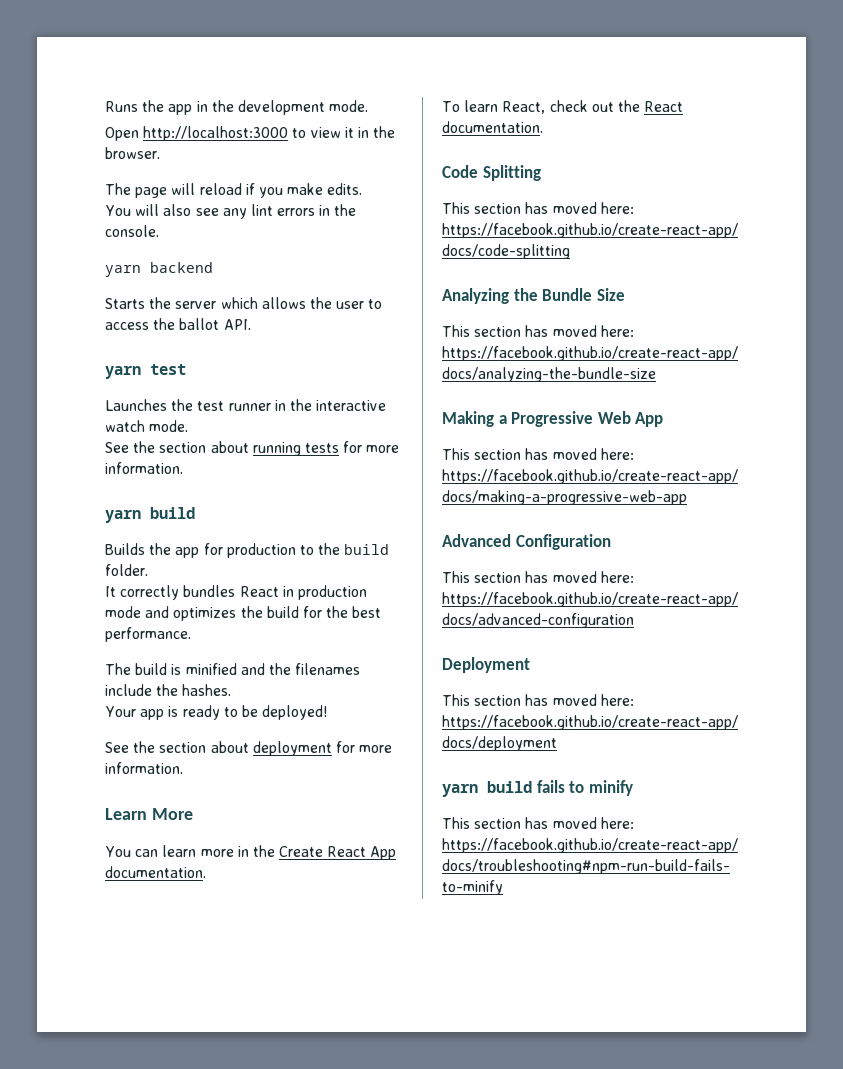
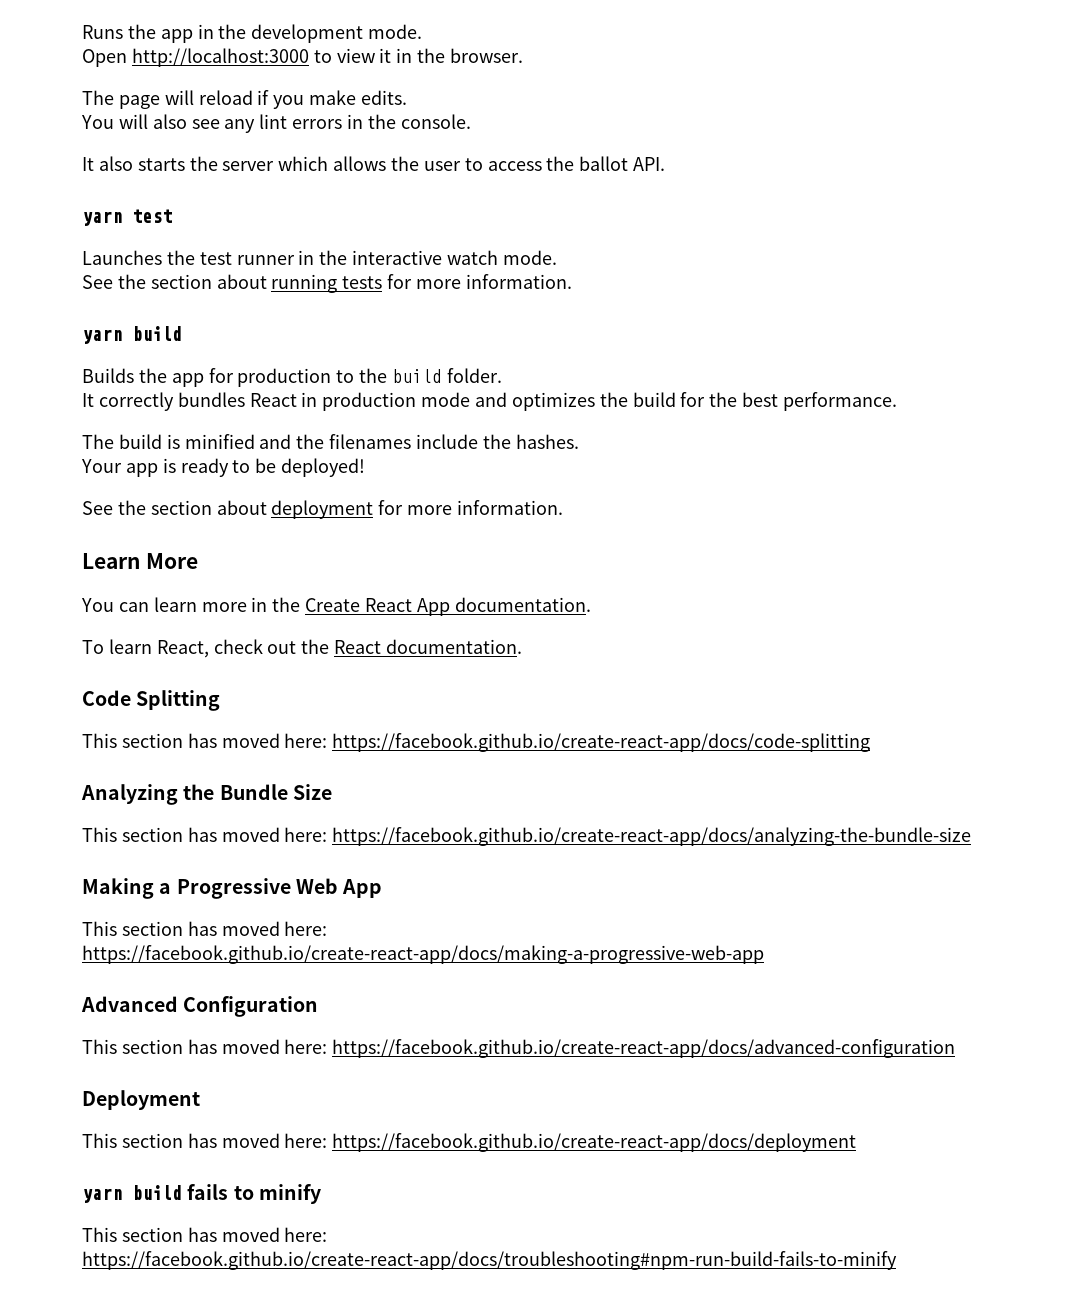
[105,262,213,277] [105,298,145,309] yarn backend // Starts -> [82,156,185,171] It also starts

